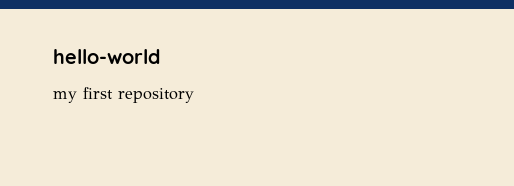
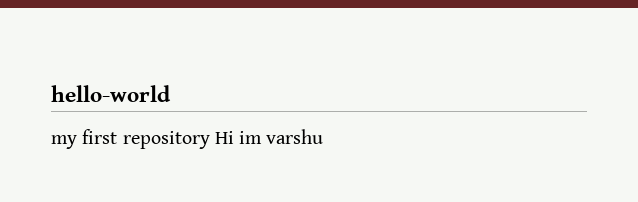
(194, 95) none -> [214,129,324,144] Hi im varshu

